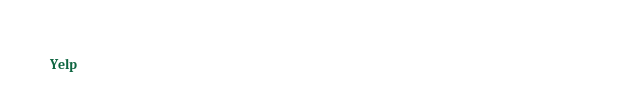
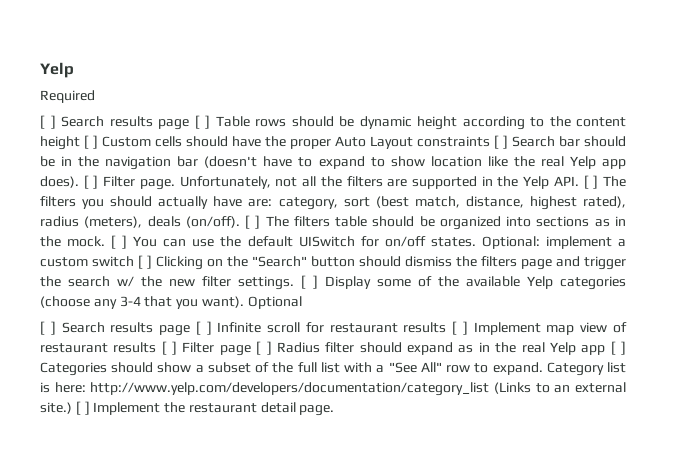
[49,58,77,72] Yelp -> [40,62,74,78] [40,90,95,103] [40,115,626,130] [40,135,626,150] [40,156,626,170] [40,175,626,190] [40,196,626,210] [40,215,626,230] [40,235,626,249] [40,255,626,270] [40,275,626,290] [40,296,302,309] [40,321,627,336] [40,341,626,356] [40,362,627,376] [40,382,626,396] [40,401,335,416] Yelp // Required // [ ] Search results page [ ] Table rows should be dynamic height according to the content height [ ] Custom cells should have the proper Auto Layout constraints [ ] Search bar should be in the navigation bar (doesn't have to expand to show location like the real Yelp app does). [ ] Filter page. Unfortunately, not all the filters are supported in the Yelp API. [ ] The filters you should actually have are: category, sort (best match, distance, highest rated), radius (meters), deals (on/off). [ ] The filters table should be organized into sections as in the mock. [ ] You can use the default UISwitch for on/off states. Optional: implement a custom switch [ ] Clicking on the "Search" button should dismiss the filters page and trigger the search w/ the new filter settings. [ ] Display some of the available Yelp categories (choose any 3-4 that you want). Optional // [ ] Search results page [ ] Infinite scroll for restaurant results [ ] Implement map view of restaurant results [ ] Filter page [ ] Radius filter should expand as in the real Yelp app [ ] Categories should show a subset of the full list with a "See All" row to expand. Category list is here: http://www.yelp.com/developers/documentation/category_list (Links to an external site.) [ ] Implement the restaurant detail page.

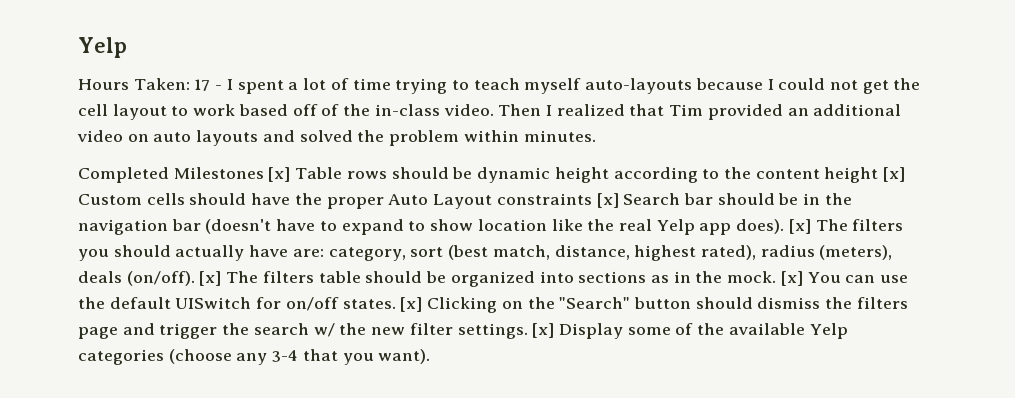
[40,90,95,103] [40,115,210,130] Required // [ ] Search results page [ ] -> [78,78,921,94] [78,104,902,120] [77,130,596,146] [78,167,291,183] Hours Taken: 17 - I spent a lot of time trying to teach myself auto-layouts because I could not get the cell layout to work based off of the in-class video. Then I realized that Tim provided an additional video on auto layouts and solved the problem within minutes. // Completed Milestones [x]
[84,135,98,149] [ ] -> [883,167,906,182] [x]
[494,135,508,149] [ ] -> [596,193,619,208] [x]
[83,175,599,190] [ ] Filter page. Unfortunately, not all the filters are supported in the Yelp API. [ ] -> [788,219,811,234] [x]
[245,215,261,229] [ ] -> [199,271,222,286] [x]
[111,235,128,249] [ ] -> [780,271,803,286] [x]
[481,236,626,249] [40,255,152,269] Optional: implement a custom switch [ ] -> [400,297,423,312] [x]
[301,275,318,289] [ ] -> [532,323,555,338] [x]
[247,296,302,309] [40,321,627,336] [40,341,626,356] [40,362,627,376] [40,382,626,396] [40,401,335,416] Optional // [ ] Search results page [ ] Infinite scroll for restaurant results [ ] Implement map view of restaurant results [ ] Filter page [ ] Radius filter should expand as in the real Yelp app [ ] Categories should show a subset of the full list with a "See All" row to expand. Category list is here: http://www.yelp.com/developers/documentation/category_list (Links to an external site.) [ ] Implement the restaurant detail page. -> (431, 356) none

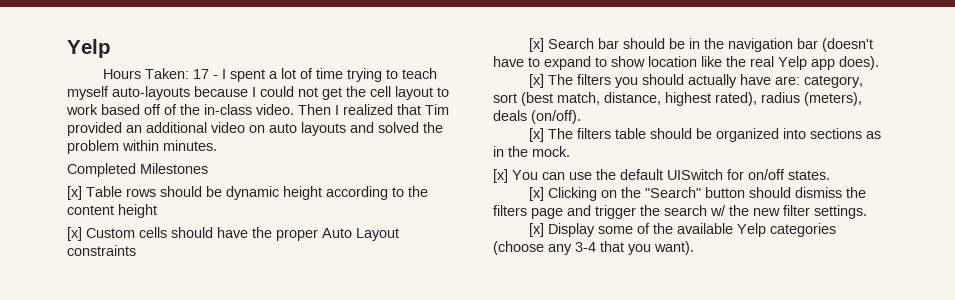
(264, 173) none -> (208, 168) //
(879, 175) none -> (157, 211) //
(592, 199) none -> (136, 250) //
(785, 226) none -> (879, 63) //
(195, 278) none -> (581, 117) //
(777, 277) none -> (570, 151) //
(396, 304) none -> (830, 175) //
(528, 331) none -> (867, 212) //

